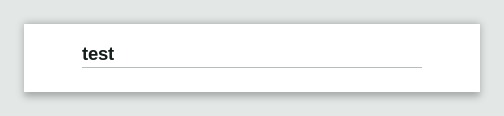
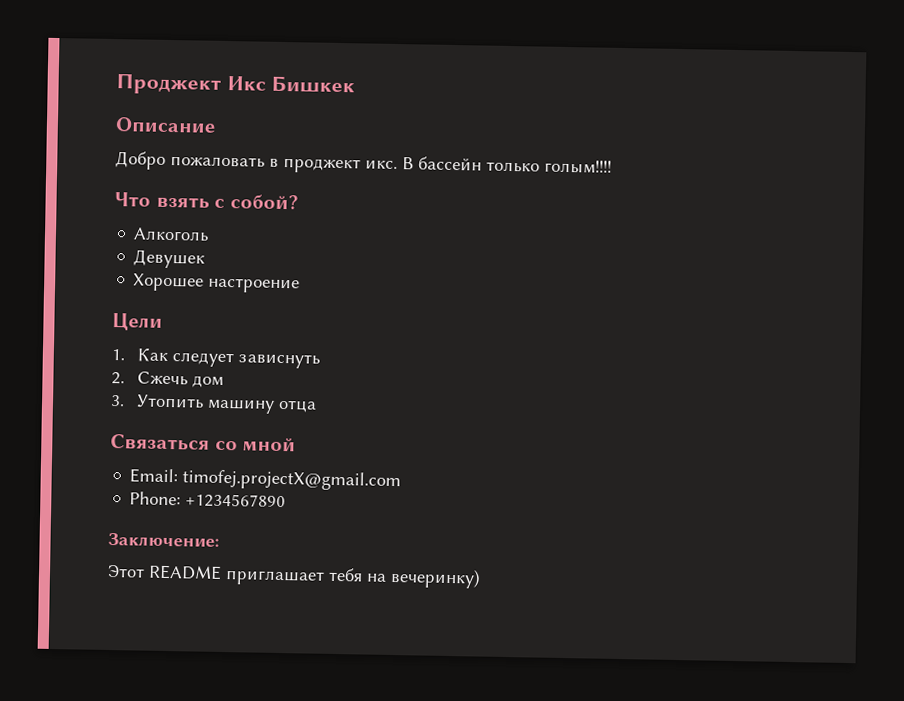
[82,47,114,60] test -> [116,73,355,95] [115,117,216,133] [115,151,612,174] [114,192,299,210] [133,227,210,242] [133,249,206,269] [133,273,301,294] [112,313,163,331] [111,348,320,369] [111,371,224,388] [110,394,317,414] [110,433,297,453] [129,468,402,492] [129,491,287,509] [108,532,220,547] [107,564,481,589] Проджект Икс Бишкек // Описание // Добро пожаловать в проджект икс. В бассейн только голым!!!! // Что взять с собой? // Алкоголь // Девушек // Хорошее настроение // Цели // 1. Как следует зависнуть // 2. Сжечь дом // 3. Утопить машину отца // Связаться со мной // Email: timofej.projectX@gmail.com // Phone: +1234567890 // Заключение: // Этот README приглашает тебя на вечеринку)

